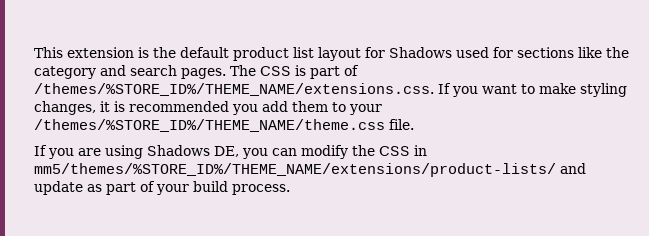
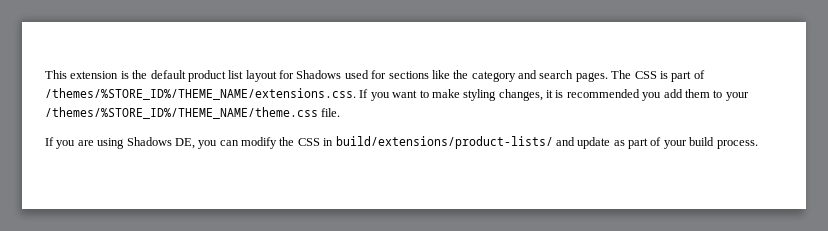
[34,163,556,177] mm5/themes/%STORE_ID%/THEME_NAME/extensions/product-lists/ -> [335,136,553,149] build/extensions/product-lists/

